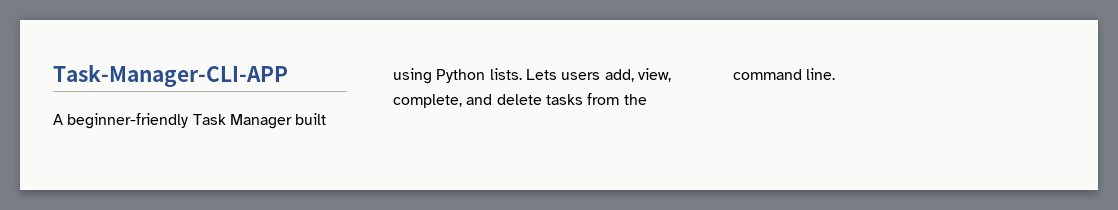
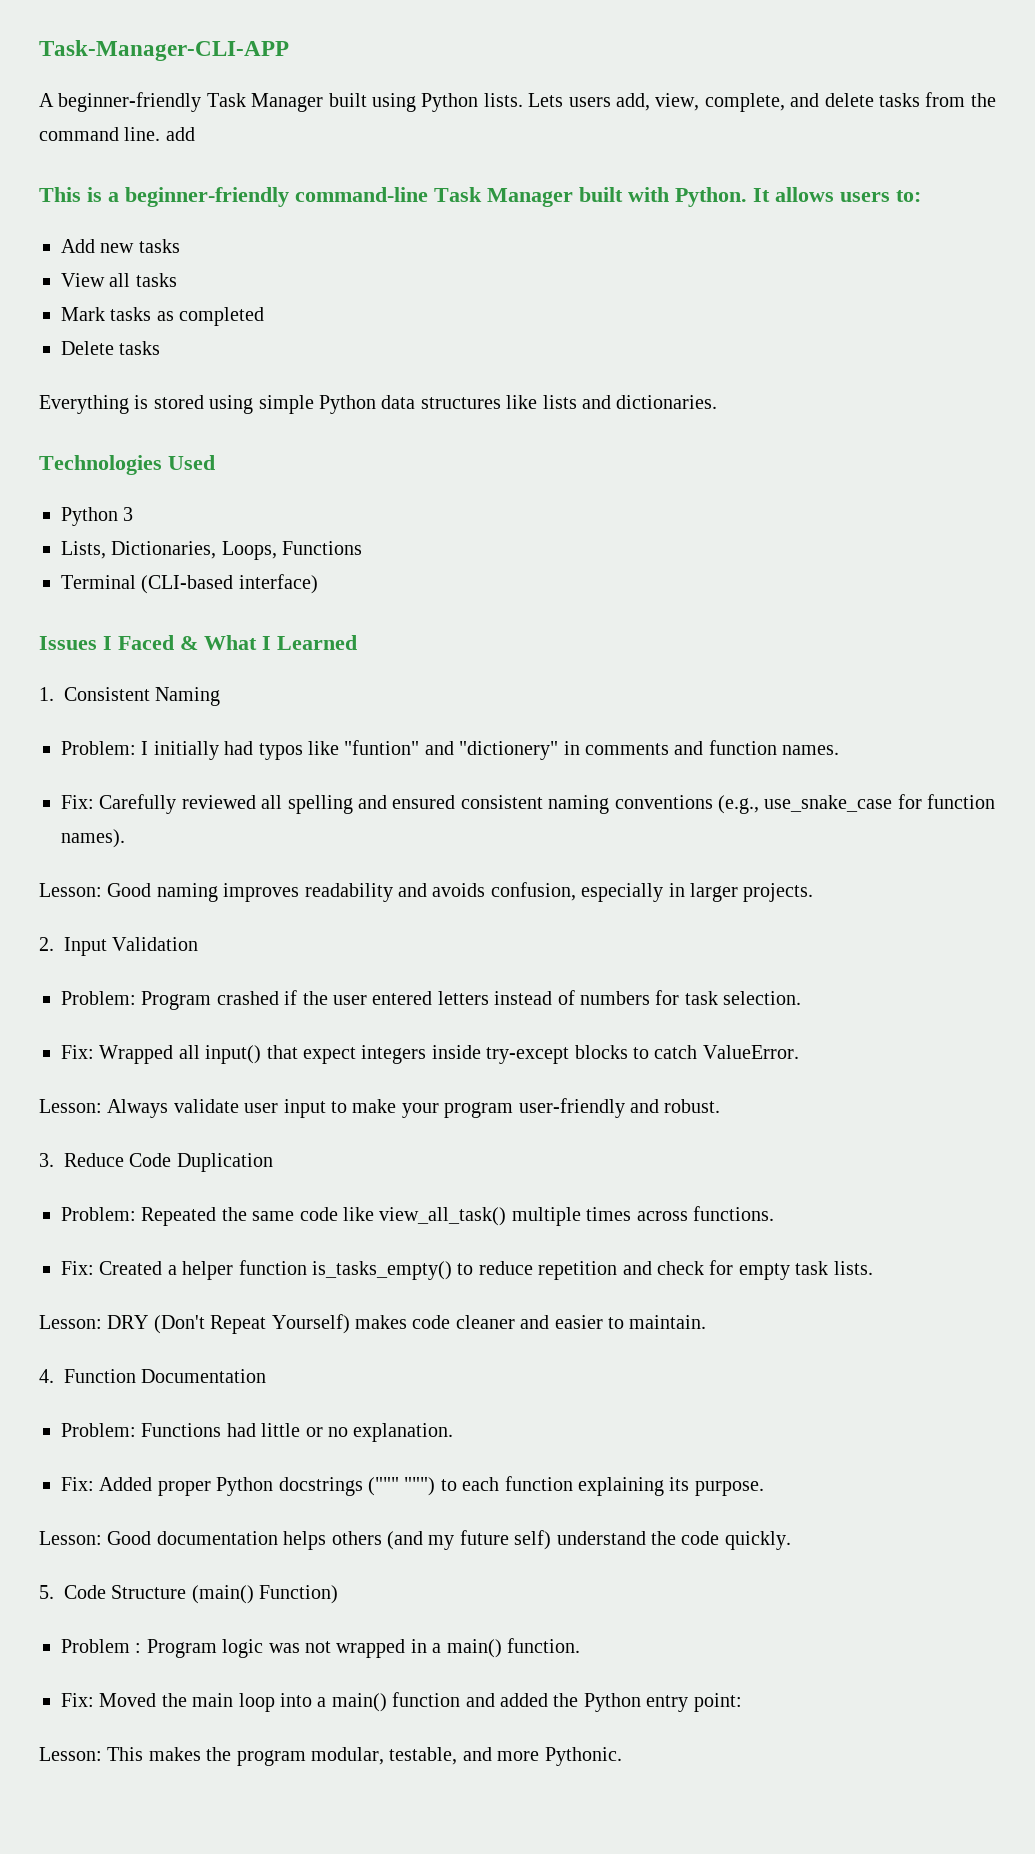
(836, 74) none -> [165,127,195,141] [39,187,921,207] [61,239,180,253] [61,273,177,287] [61,307,265,326] [61,341,161,355] [39,395,718,414] [39,455,215,475] [61,507,134,526] [61,541,363,560] [61,574,318,594] [39,635,357,650] [39,687,221,706] [61,740,840,760] [61,794,996,814] [61,829,125,848] [39,882,814,902] [39,937,199,956] [61,990,802,1010] [61,1045,799,1064] [39,1098,721,1118] [39,1153,273,1172] [61,1206,774,1226] [61,1260,873,1280] [39,1314,707,1334] [39,1369,267,1383] [61,1423,454,1442] [61,1476,764,1496] [39,1530,791,1550] [39,1585,339,1604] [61,1638,580,1658] [61,1692,742,1712] [39,1747,622,1766] add // This is a beginner-friendly command-line Task Manager built with Python. It allows users to: // Add new tasks // View all tasks // Mark tasks as completed // Delete tasks // Everything is stored using simple Python data structures like lists and dictionaries. // Technologies Used // Python 3 // Lists, Dictionaries, Loops, Functions // Terminal (CLI-based interface) // Issues I Faced & What I Learned // 1. Consistent Naming // Problem: I initially had typos like "funtion" and "dictionery" in comments and function names. // Fix: Carefully reviewed all spelling and ensured consistent naming conventions (e.g., use_snake_case for function names). // Lesson: Good naming improves readability and avoids confusion, especially in larger projects. // 2. Input Validation // Problem: Program crashed if the user entered letters instead of numbers for task selection. // Fix: Wrapped all input() that expect integers inside try-except blocks to catch ValueError. // Lesson: Always validate user input to make your program user-friendly and robust. // 3. Reduce Code Duplication // Problem: Repeated the same code like view_all_task() multiple times across functions. // Fix: Created a helper function is_tasks_empty() to reduce repetition and check for empty task lists. // Lesson: DRY (Don't Repeat Yourself) makes code cleaner and easier to maintain. // 4. Function Documentation // Problem: Functions had little or no explanation. // Fix: Added proper Python docstrings (""" """) to each function explaining its purpose. // Lesson: Good documentation helps others (and my future self) understand the code quickly. // 5. Code Structure (main() Function) // Problem : Program logic was not wrapped in a main() function. // Fix: Moved the main loop into a main() function and added the Python entry point: // Lesson: This makes the program modular, testable, and more Pythonic.

